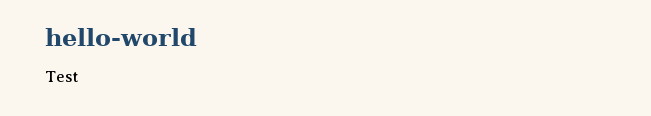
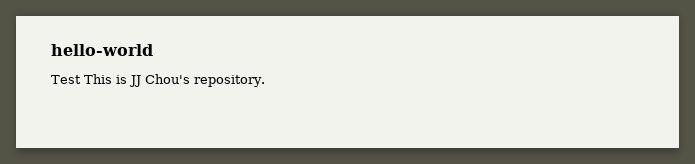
(79, 76) none -> [84,74,265,87] This is JJ Chou's repository.

